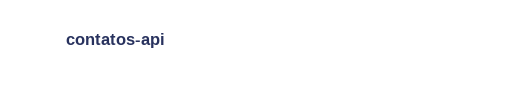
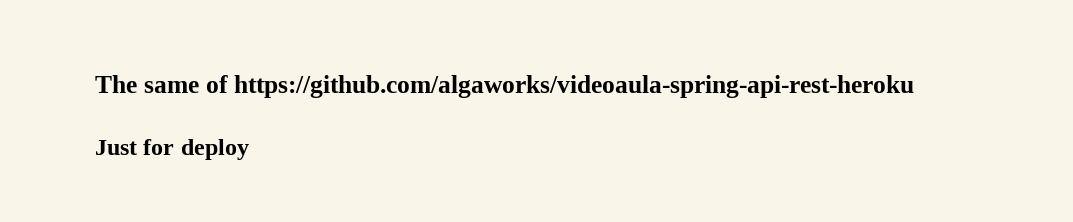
[66,33,165,48] contatos-api -> [95,75,914,98] [95,139,249,160] The same of https://github.com/algaworks/videoaula-spring-api-rest-heroku // Just for deploy

